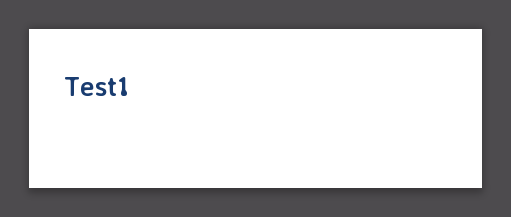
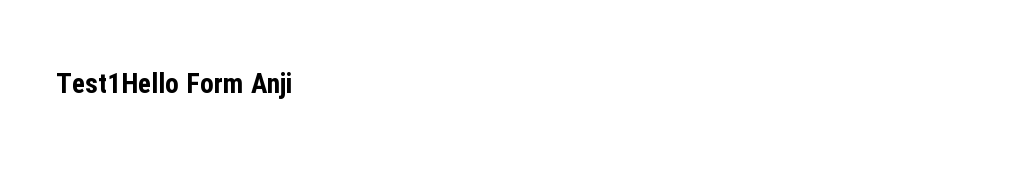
[64,77,130,96] Test1 -> [56,72,292,99] Test1Hello Form Anji

